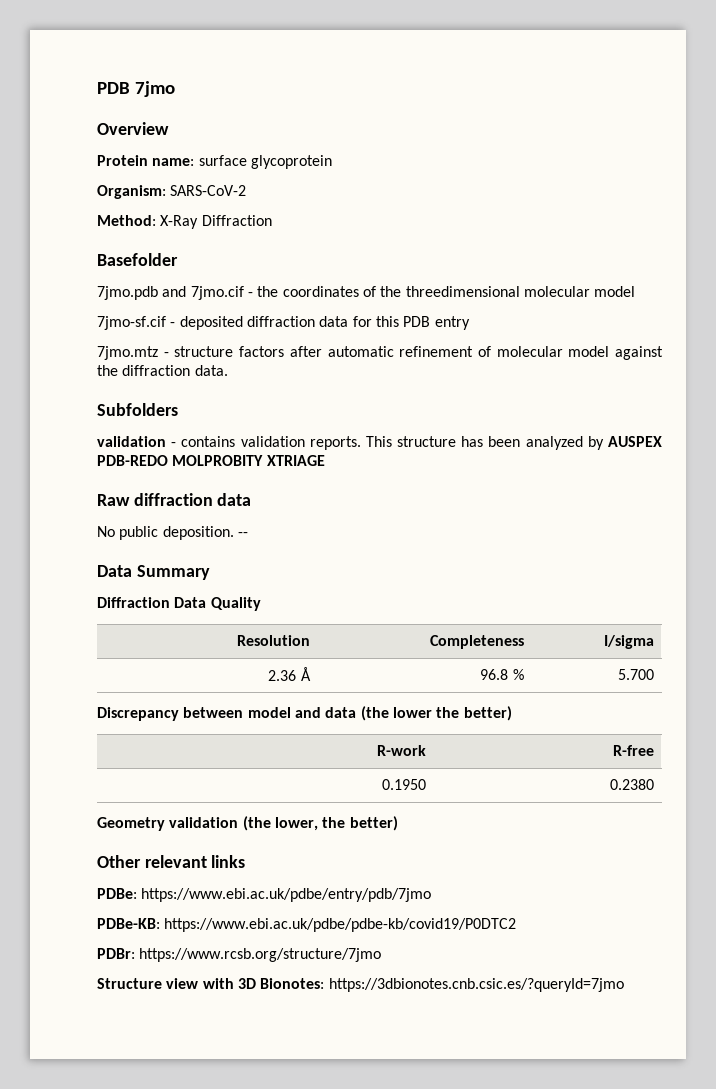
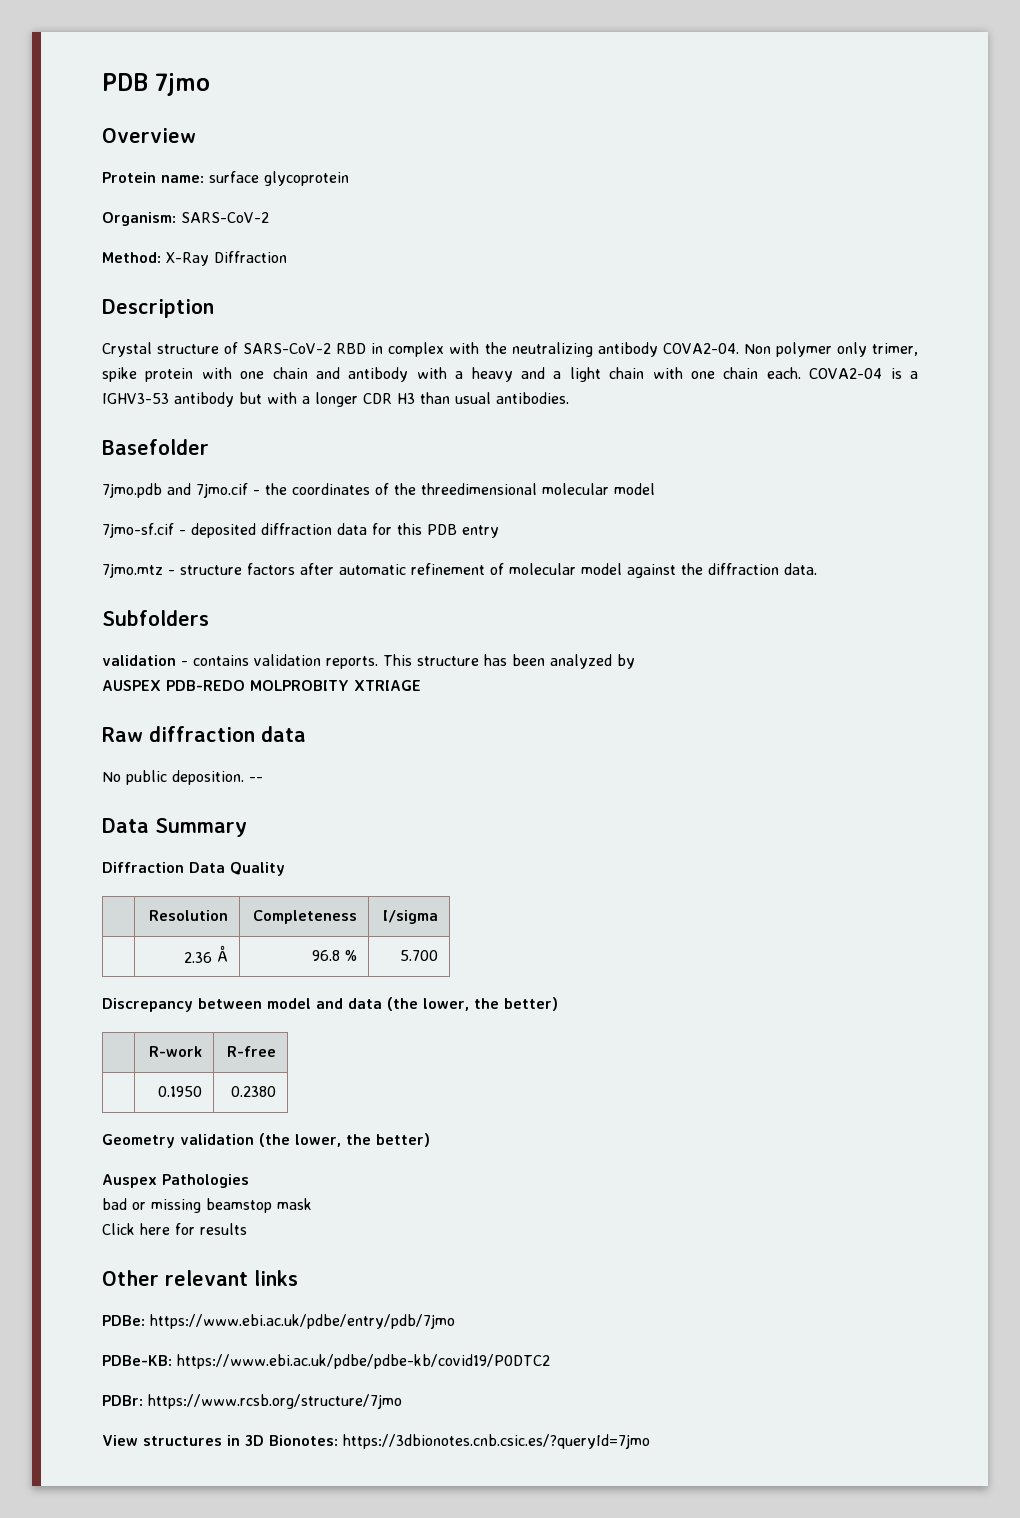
(272, 220) none -> [102,299,214,318] [102,342,919,357] [102,367,919,382] [102,392,569,407] // Description // Crystal structure of SARS-CoV-2 RBD in complex with the neutralizing antibody COVA2-04. Non polymer only trimer, spike protein with one chain and antibody with a heavy and a light chain with one chain each. COVA2-04 is a IGHV3-53 antibody but with a longer CDR H3 than usual antibodies.
(604, 443) none -> (635, 661) //
[392,707,432,718] lower -> [423,998,469,1011] lower,
(398, 823) none -> [102,1174,249,1188] [102,1198,312,1213] [102,1223,247,1235] // Auspex Pathologies // bad or missing beamstop mask // Click here for results
[97,978,234,989] Structure view with -> [102,1435,240,1446] View structures in

